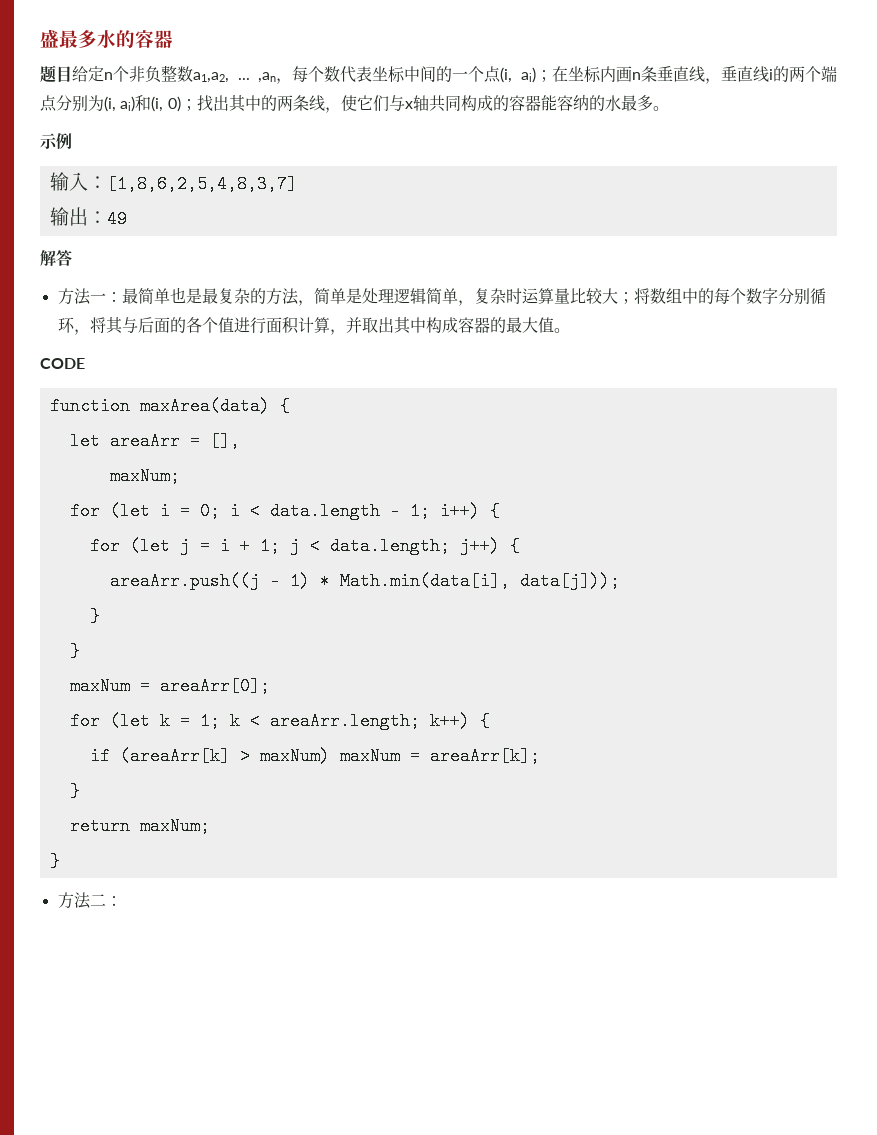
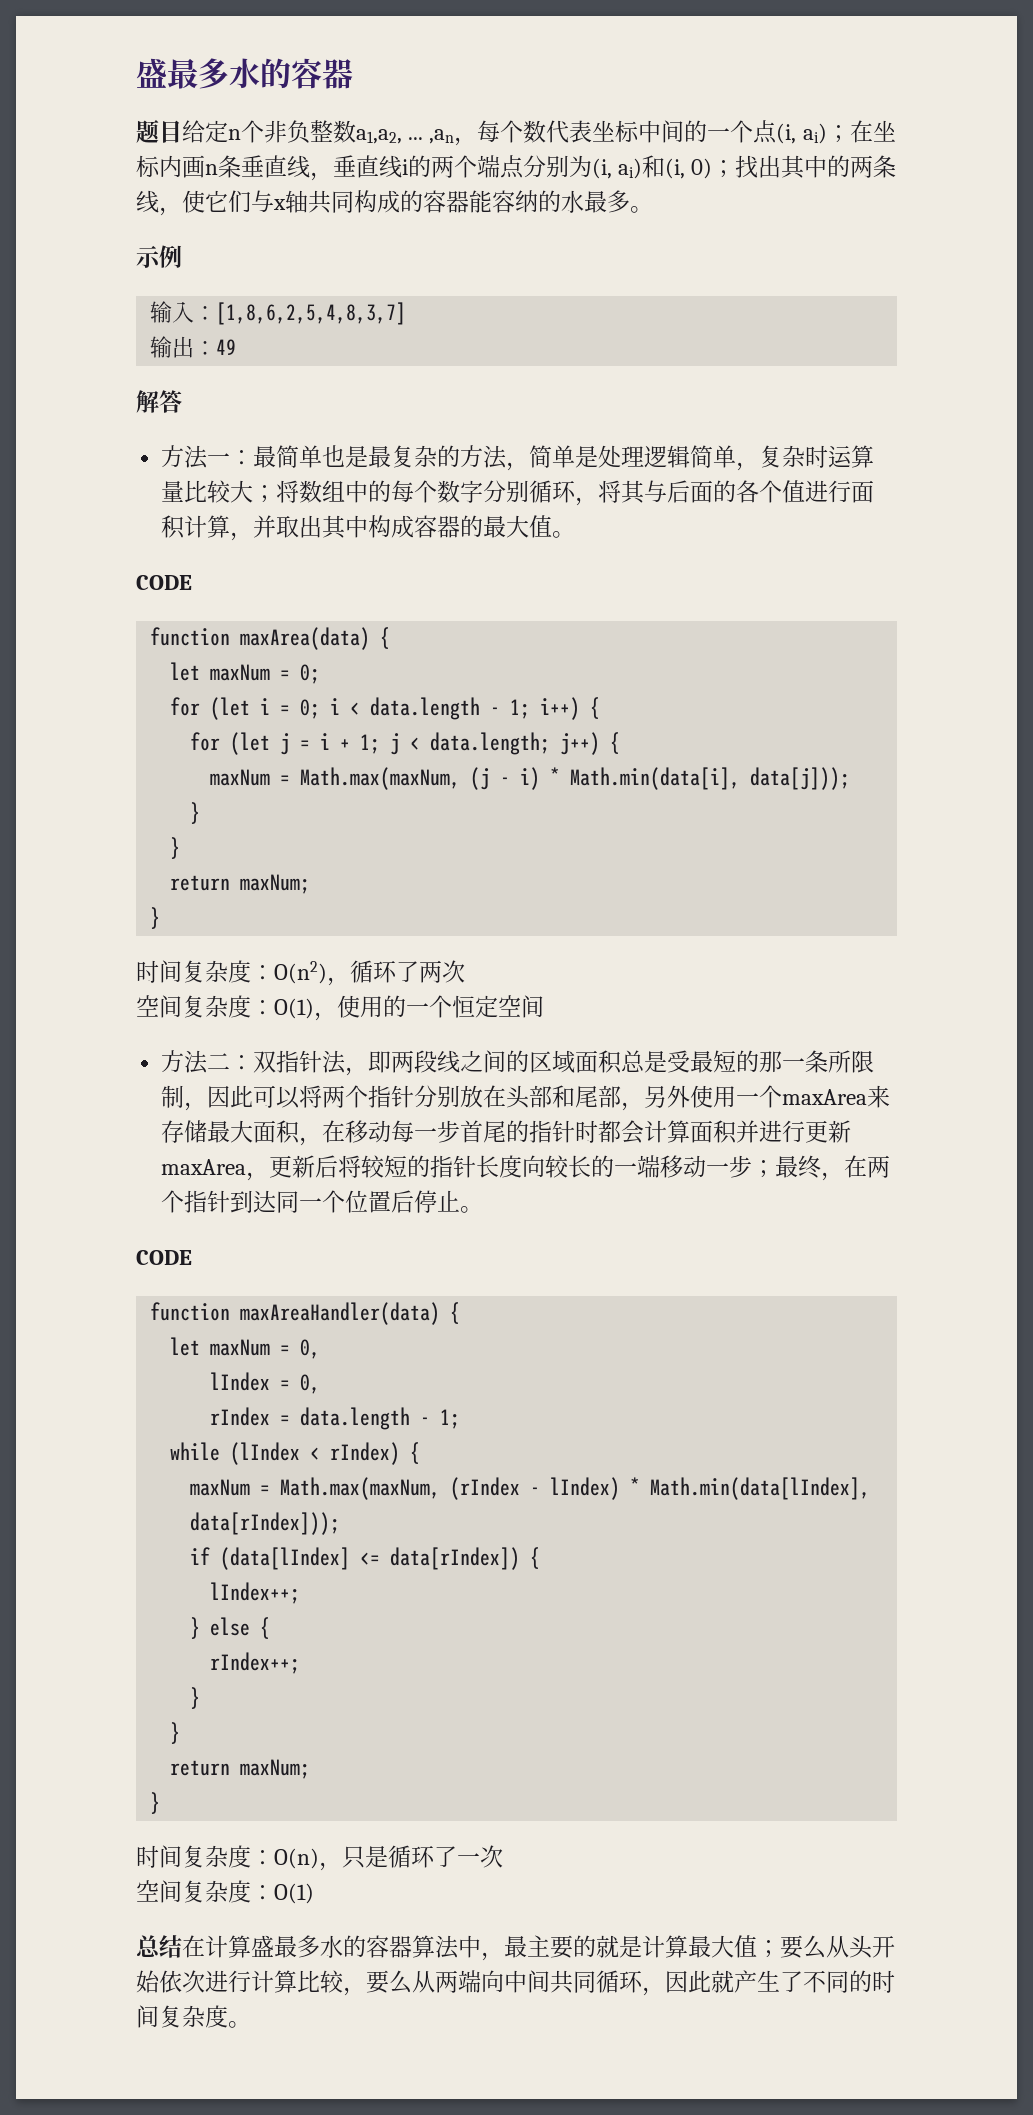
[109,432,240,450] [109,467,180,485] areaArr = [], // maxNum; -> [209,664,320,684] maxNum = 0;
[109,572,310,590] areaArr.push((j - 1) -> [209,767,540,790] maxNum = Math.max(maxNum, (j - i)
[69,677,270,695] [69,712,490,730] [89,747,540,765] [69,782,80,800] [69,817,210,835] [49,852,60,870] [57,892,122,909] maxNum = areaArr[0]; // for (let k = 1; k < areaArr.length; k++) { // if (areaArr[k] > maxNum) maxNum = areaArr[k]; // } // return maxNum; // } // 方法二： -> [169,874,310,894] [149,907,160,929] [136,960,465,986] [136,995,544,1021] [161,1050,875,1076] [161,1085,891,1111] [161,1120,852,1146] [161,1155,891,1181] [161,1190,484,1213] [136,1250,192,1265] [149,1302,460,1325] [169,1337,320,1359] [209,1372,320,1394] [209,1407,460,1430] [169,1442,420,1465] [189,1477,870,1500] [189,1512,340,1535] [189,1547,540,1570] [209,1582,300,1604] [189,1617,270,1639] [209,1652,300,1674] [189,1687,200,1709] [169,1722,180,1744] [169,1759,310,1779] [149,1792,160,1814] [136,1845,503,1871] [136,1880,314,1904] [136,1935,895,1961] [136,1970,895,1996] [136,2005,251,2028] return maxNum; // } // 时间复杂度：O(n2)，循环了两次 // 空间复杂度：O(1)，使用的一个恒定空间 // 方法二：双指针法，即两段线之间的区域面积总是受最短的那一条所限制，因此可以将两个指针分别放在头部和尾部，另外使用一个maxArea来存储最大面积，在移动每一步首尾的指针时都会计算面积并进行更新maxArea，更新后将较短的指针长度向较长的一端移动一步；最终，在两个指针到达同一个位置后停止。 // CODE // function maxAreaHandler(data) { // let maxNum = 0, // lIndex = 0, // rIndex = data.length - 1; // while (lIndex < rIndex) { // maxNum = Math.max(maxNum, (rIndex - lIndex) * Math.min(data[lIndex], data[rIndex])); // if (data[lIndex] <= data[rIndex]) { // lIndex++; // } else { // rIndex++; // } // } // return maxNum; // } // 时间复杂度：O(n)，只是循环了一次 // 空间复杂度：O(1) // 总结在计算盛最多水的容器算法中，最主要的就是计算最大值；要么从头开始依次进行计算比较，要么从两端向中间共同循环，因此就产生了不同的时间复杂度。

